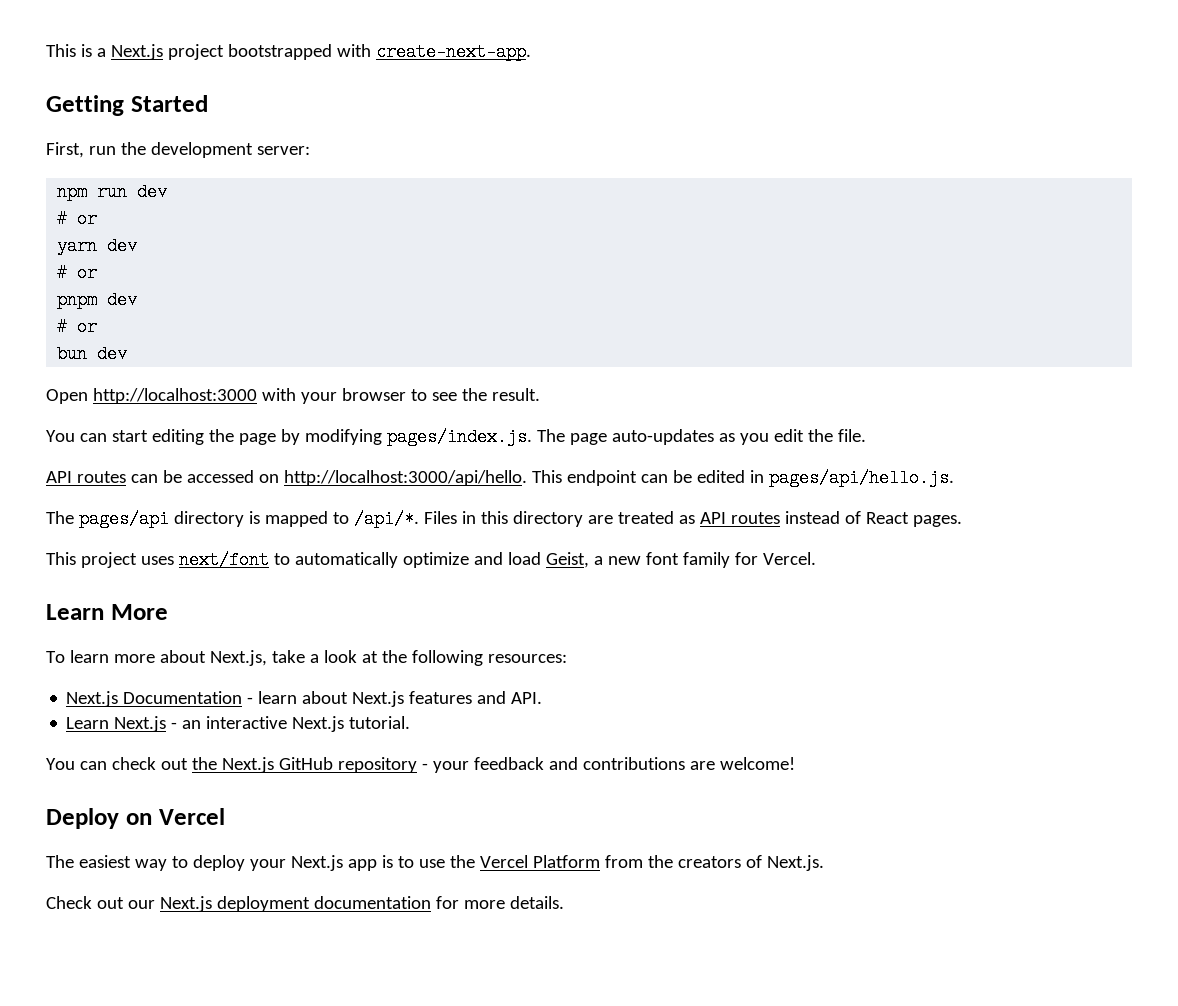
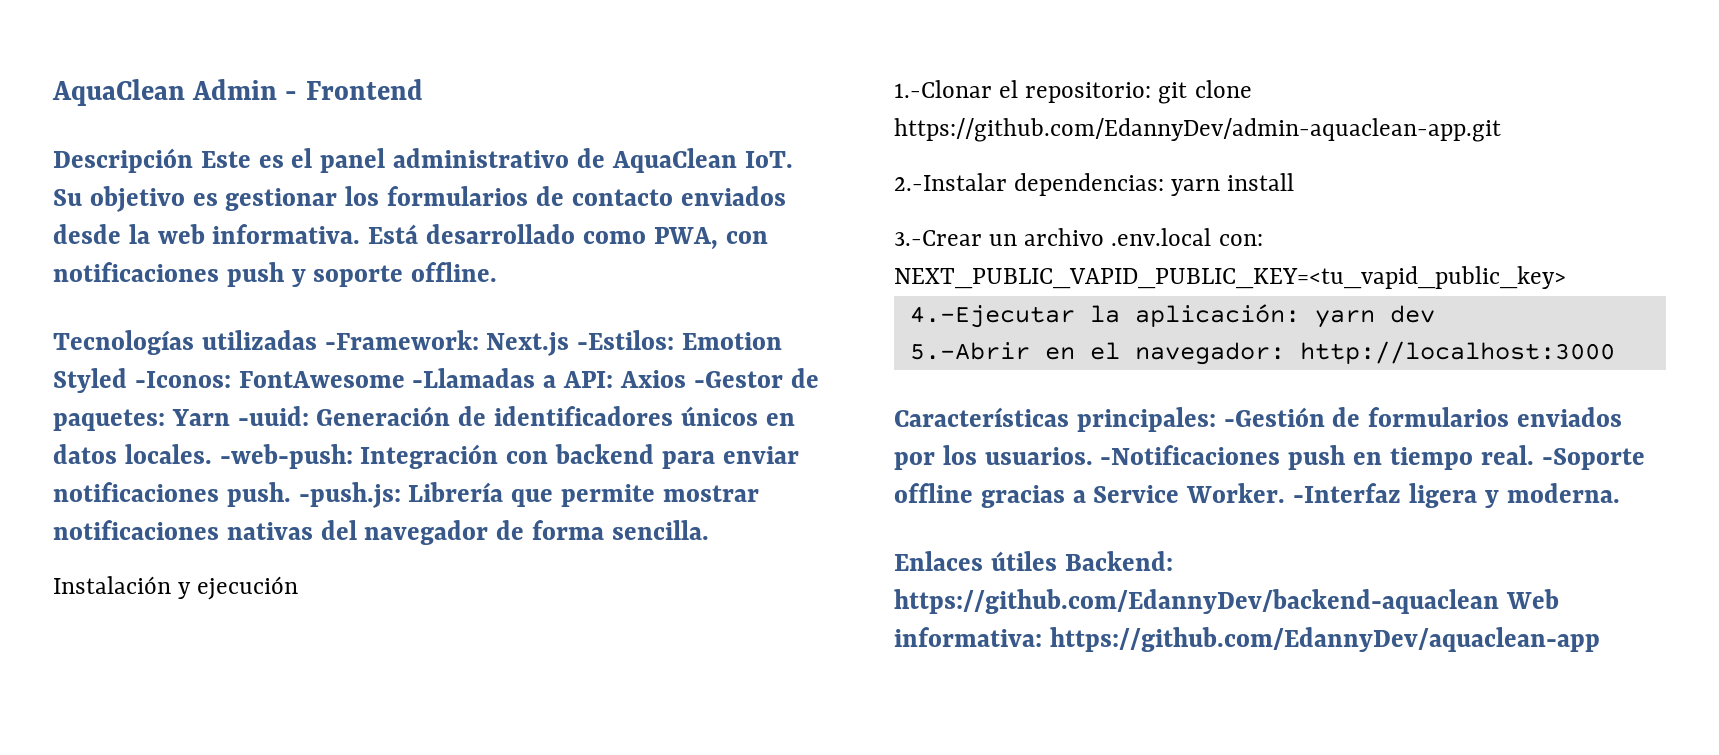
[46,43,531,61] [46,95,208,116] [46,142,310,158] [57,183,168,201] [57,210,98,228] [57,237,138,255] [57,264,98,282] [57,291,138,309] [57,318,98,336] [57,345,128,363] [46,388,540,404] [46,428,866,446] [46,469,954,487] [46,510,962,528] [46,551,816,569] [46,604,168,620] [46,650,567,666] [66,691,543,707] [66,716,411,732] [46,757,795,773] [46,808,225,829] [46,855,824,871] [46,896,564,912] This is a Next.js project bootstrapped with create-next-app. // Getting Started // First, run the development server: // npm run dev // # or // yarn dev // # or // pnpm dev // # or // bun dev // Open http://localhost:3000 with your browser to see the result. // You can start editing the page by modifying pages/index.js. The page auto-updates as you edit the file. // API routes can be accessed on http://localhost:3000/api/hello. This endpoint can be edited in pages/api/hello.js. // The pages/api directory is mapped to /api/*. Files in this directory are treated as API routes instead of React pages. // This project uses next/font to automatically optimize and load Geist, a new font family for Vercel. // Learn More // To learn more about Next.js, take a look at the following resources: // Next.js Documentation - learn about Next.js features and API. // Learn Next.js - an interactive Next.js tutorial. // You can check out the Next.js GitHub repository - your feedback and contributions are welcome! // Deploy on Vercel // The easiest way to deploy your Next.js app is to use the Vercel Platform from the creators of Next.js. // Check out our Next.js deployment documentation for more details. -> [52,79,423,106] [53,148,793,173] [53,186,786,212] [53,224,768,250] [53,262,498,287] [53,330,783,356] [53,368,819,393] [53,406,795,431] [53,444,799,469] [53,482,759,508] [53,520,709,545] [53,576,299,600] [894,80,1252,104] [894,118,1501,142] [894,173,1295,196] [894,228,1263,246] [894,266,1566,289] [909,304,1435,328] [909,341,1615,365] [894,407,1623,432] [894,445,1645,470] [894,483,1620,508] [894,551,1173,571] [894,589,1559,614] [894,627,1600,652] AquaClean Admin - Frontend // Descripción Este es el panel administrativo de AquaClean IoT. Su objetivo es gestionar los formularios de contacto enviados desde la web informativa. Está desarrollado como PWA, con notificaciones push y soporte offline. // Tecnologías utilizadas -Framework: Next.js -Estilos: Emotion Styled -Iconos: FontAwesome -Llamadas a API: Axios -Gestor de paquetes: Yarn -uuid: Generación de identificadores únicos en datos locales. -web-push: Integración con backend para enviar notificaciones push. -push.js: Librería que permite mostrar notificaciones nativas del navegador de forma sencilla. // Instalación y ejecución // 1.-Clonar el repositorio: git clone https://github.com/EdannyDev/admin-aquaclean-app.git // 2.-Instalar dependencias: yarn install // 3.-Crear un archivo .env.local con: NEXT_PUBLIC_VAPID_PUBLIC_KEY=<tu_vapid_public_key> // 4.-Ejecutar la aplicación: yarn dev // 5.-Abrir en el navegador: http://localhost:3000 // Características principales: -Gestión de formularios enviados por los usuarios. -Notificaciones push en tiempo real. -Soporte offline gracias a Service Worker. -Interfaz ligera y moderna. // Enlaces útiles Backend: https://github.com/EdannyDev/backend-aquaclean Web informativa: https://github.com/EdannyDev/aquaclean-app

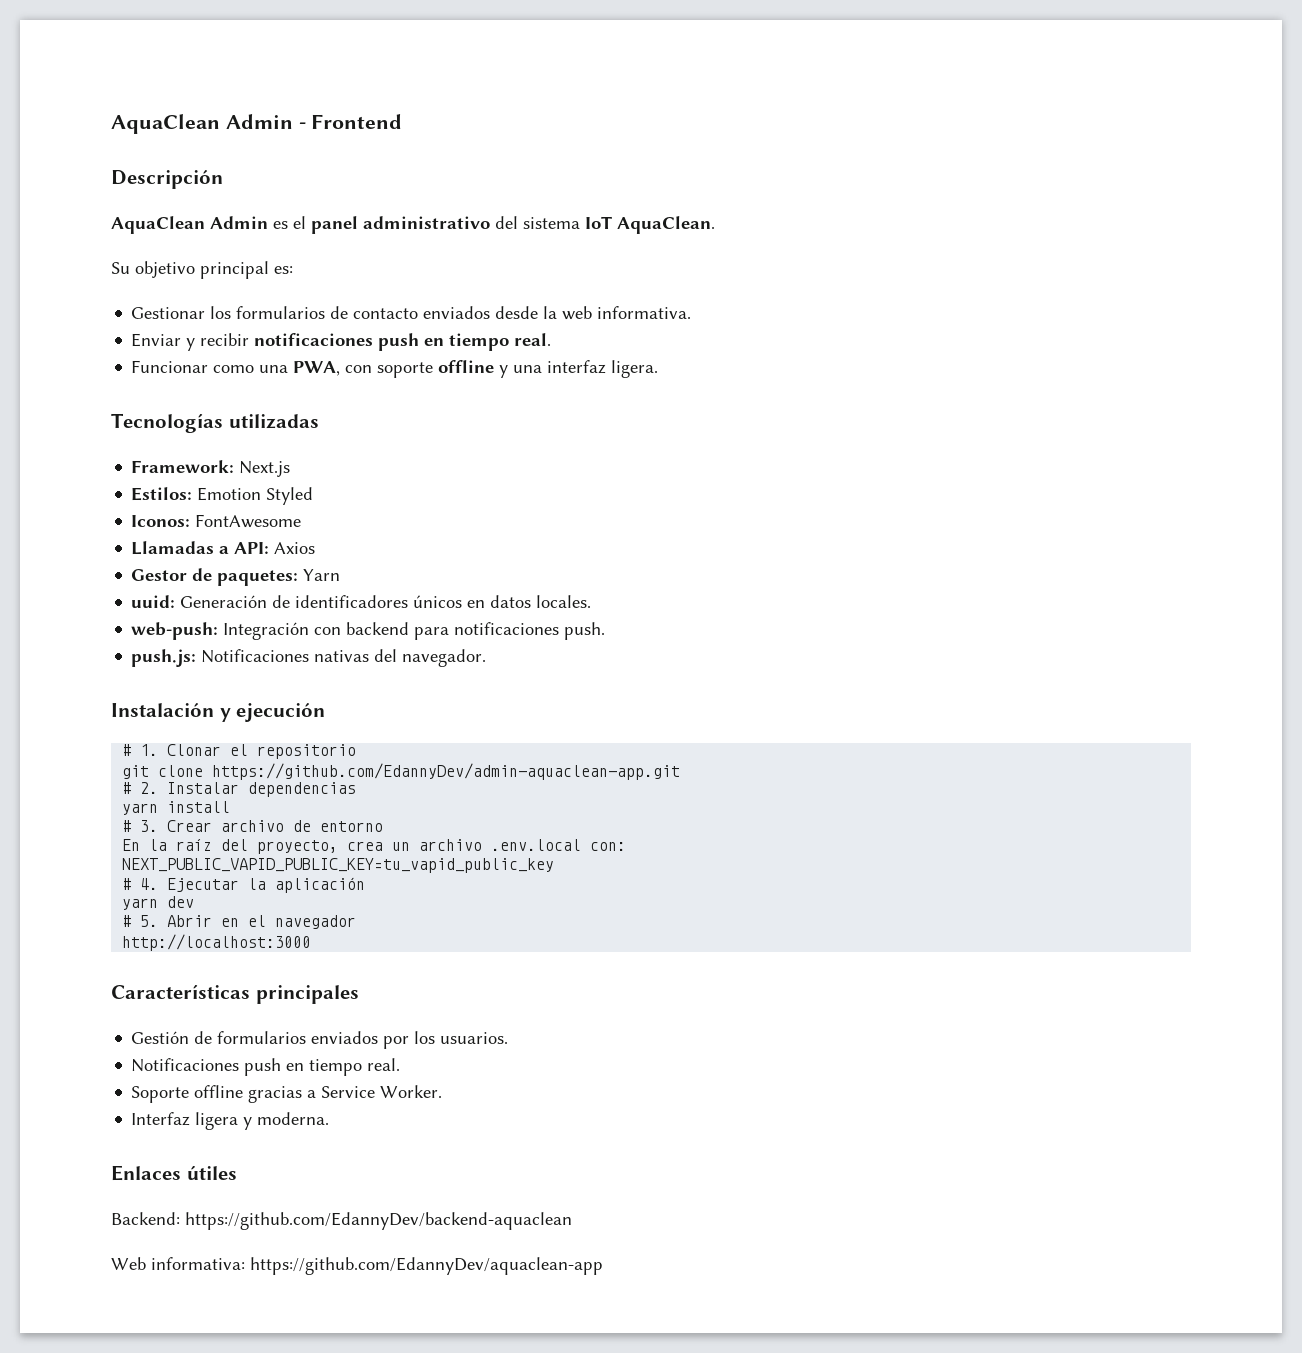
[200,151,251,168] Este -> [111,216,268,234] // AquaClean Admin
[576,148,793,173] [53,186,338,212] de AquaClean IoT. Su objetivo es gestionar -> [495,216,715,234] [111,261,293,279] [131,307,206,319] del sistema IoT AquaClean. // Su objetivo principal es: // Gestionar
[368,224,768,250] [53,262,498,287] Está desarrollado como PWA, con notificaciones push y soporte offline. -> [131,333,552,351] [131,360,659,378] // Enviar y recibir notificaciones push en tiempo real. // Funcionar como una PWA, con soporte offline y una interfaz ligera.
[324,330,479,350] -Framework: -> [131,460,235,473] // Framework:
[577,330,675,350] -Estilos: -> [131,487,193,501] // Estilos:
[134,371,231,388] -Iconos: -> [131,515,191,527] // Iconos:
[412,368,536,388] -Llamadas -> [131,541,215,555] // Llamadas
[693,371,783,388] -Gestor -> [131,569,188,581] // Gestor
[237,406,309,426] -uuid: -> [131,595,176,608] // uuid:
[219,444,353,469] -web-push: -> [131,622,219,640] // web-push:
[722,446,799,464] enviar -> (450, 633) none
[298,482,759,508] [53,520,709,545] [53,576,299,600] [894,80,1252,104] [894,118,1501,142] [894,173,1295,196] [894,228,1263,246] [894,266,1566,289] [909,304,1300,328] -push.js: Librería que permite mostrar notificaciones nativas del navegador de forma sencilla. // Instalación y ejecución // 1.-Clonar el repositorio: git clone https://github.com/EdannyDev/admin-aquaclean-app.git // 2.-Instalar dependencias: yarn install // 3.-Crear un archivo .env.local con: NEXT_PUBLIC_VAPID_PUBLIC_KEY=<tu_vapid_public_key> // 4.-Ejecutar la aplicación: -> [131,649,487,667] [111,703,326,722] [122,744,357,759] [122,763,681,780] [122,782,357,797] [122,801,231,815] [122,820,384,832] [122,839,627,854] [122,858,555,873] [122,877,366,893] // push.js: Notificaciones nativas del navegador. // Instalación y ejecución // # 1. Clonar el repositorio // git clone https://github.com/EdannyDev/admin-aquaclean-app.git // # 2. Instalar dependencias // yarn install // # 3. Crear archivo de entorno // En la raíz del proyecto, crea un archivo .env.local con: // NEXT_PUBLIC_VAPID_PUBLIC_KEY=tu_vapid_public_key // # 4. Ejecutar la aplicación //
[909,342,1030,360] 5.-Abrir -> [122,915,213,927] # 5. Abrir
[1134,342,1285,365] navegador: -> [275,915,357,929] navegador //
[1076,407,1325,432] principales: -Gestión -> [255,985,359,1004] [131,1031,190,1044] principales // Gestión
[1100,445,1645,470] -Notificaciones push en tiempo real. -Soporte -> [131,1058,401,1076] [131,1086,190,1103] // Notificaciones push en tiempo real. // Soporte
[1293,483,1402,503] -Interfaz -> [131,1112,191,1126] // Interfaz
(1057, 561) none -> (237, 1172) //
(1499, 601) none -> (572, 1221) //

